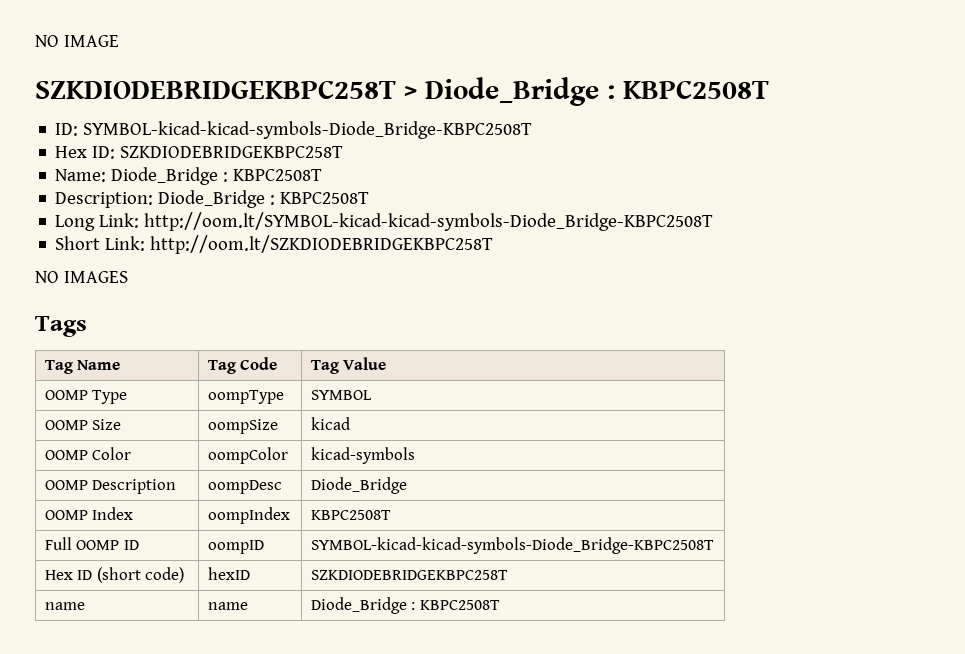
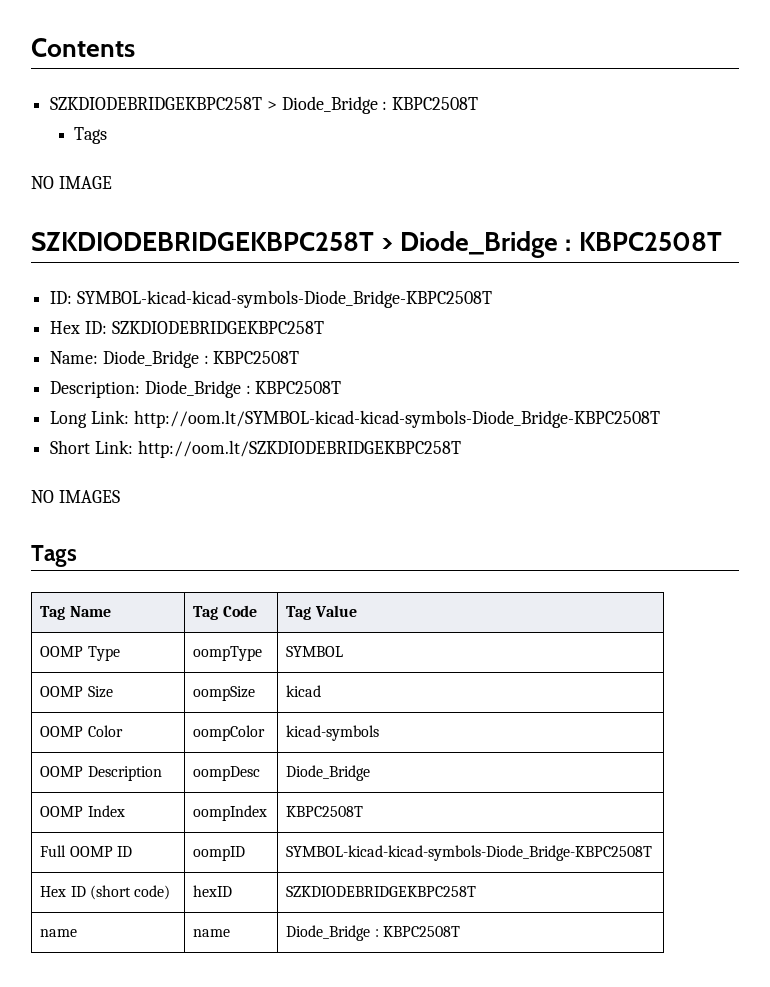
(35, 41) none -> [31,38,135,57] [50,96,479,114] [74,127,108,144] Contents // SZKDIODEBRIDGEKBPC258T > Diode_Bridge : KBPC2508T // Tags //

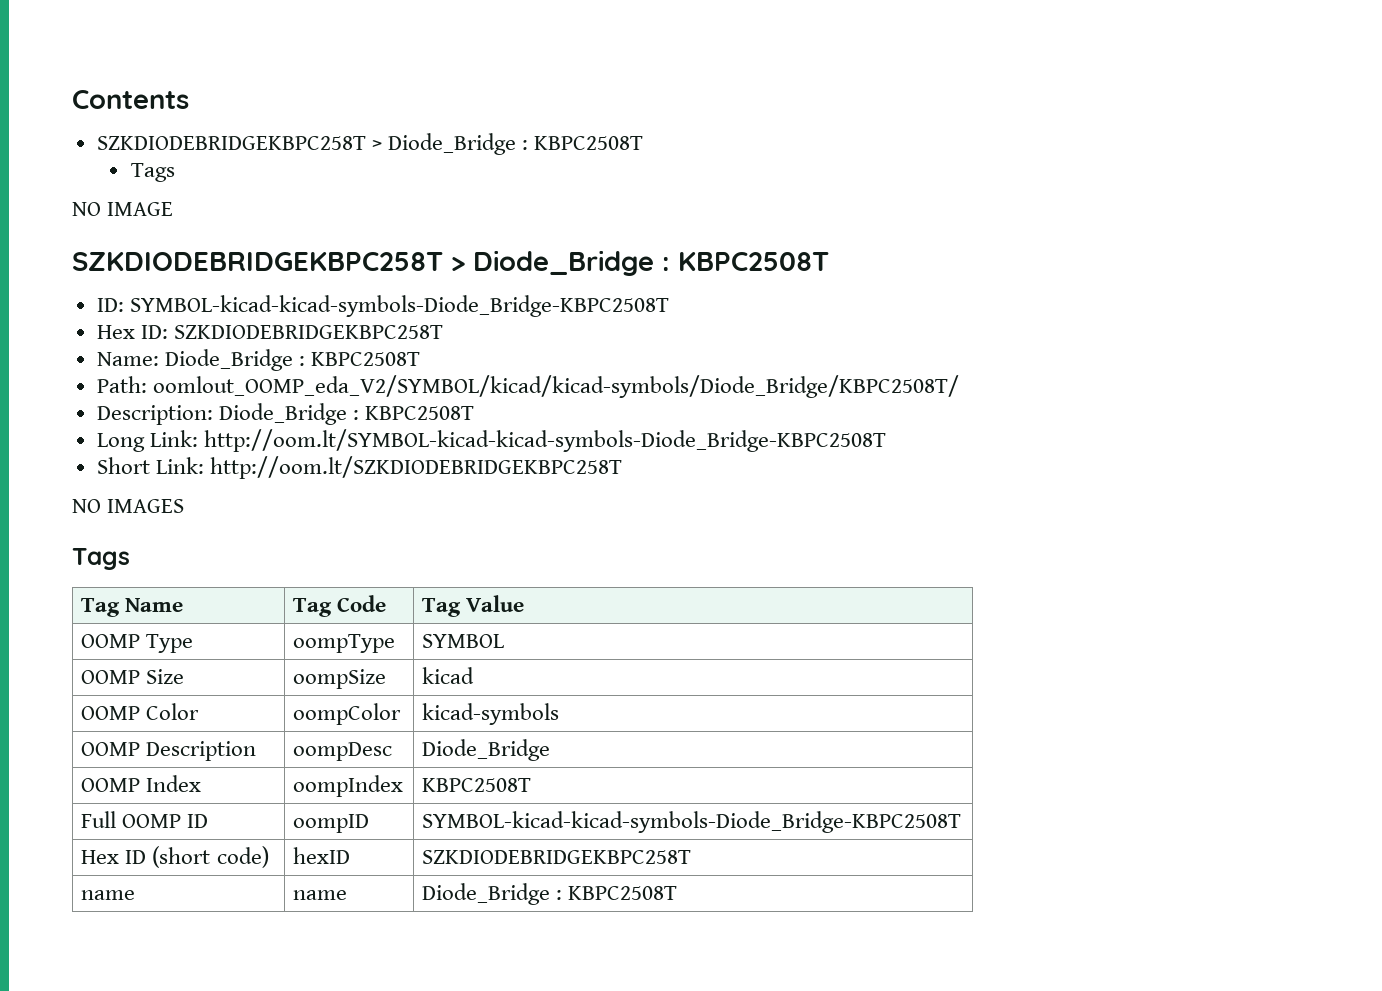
(300, 357) none -> [96,375,959,398] // Path: oomlout_OOMP_eda_V2/SYMBOL/kicad/kicad-symbols/Diode_Bridge/KBPC2508T/

